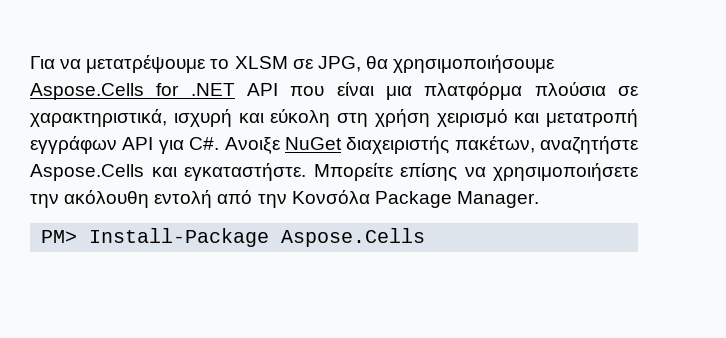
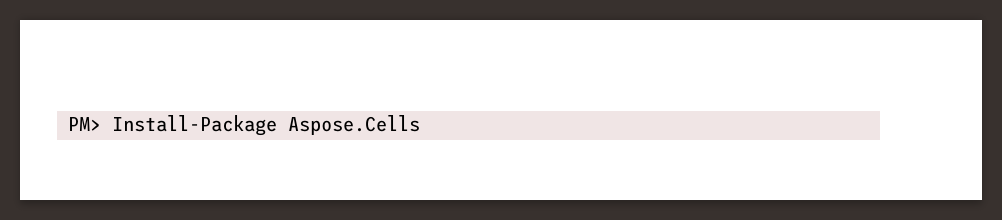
[30,55,556,73] [30,82,639,100] [30,109,638,127] [30,136,639,154] [30,163,639,181] [30,190,539,208] Για να μετατρέψουμε το XLSM σε JPG, θα χρησιμοποιήσουμε Aspose.Cells for .NET API που είναι μια πλατφόρμα πλούσια σε χαρακτηριστικά, ισχυρή και εύκολη στη χρήση χειρισμό και μετατροπή εγγράφων API για C#. Ανοιξε NuGet διαχειριστής πακέτων, αναζητήστε Aspose.Cells και εγκαταστήστε. Μπορείτε επίσης να χρησιμοποιήσετε την ακόλουθη εντολή από την Κονσόλα Package Manager. // -> (68, 124) none

